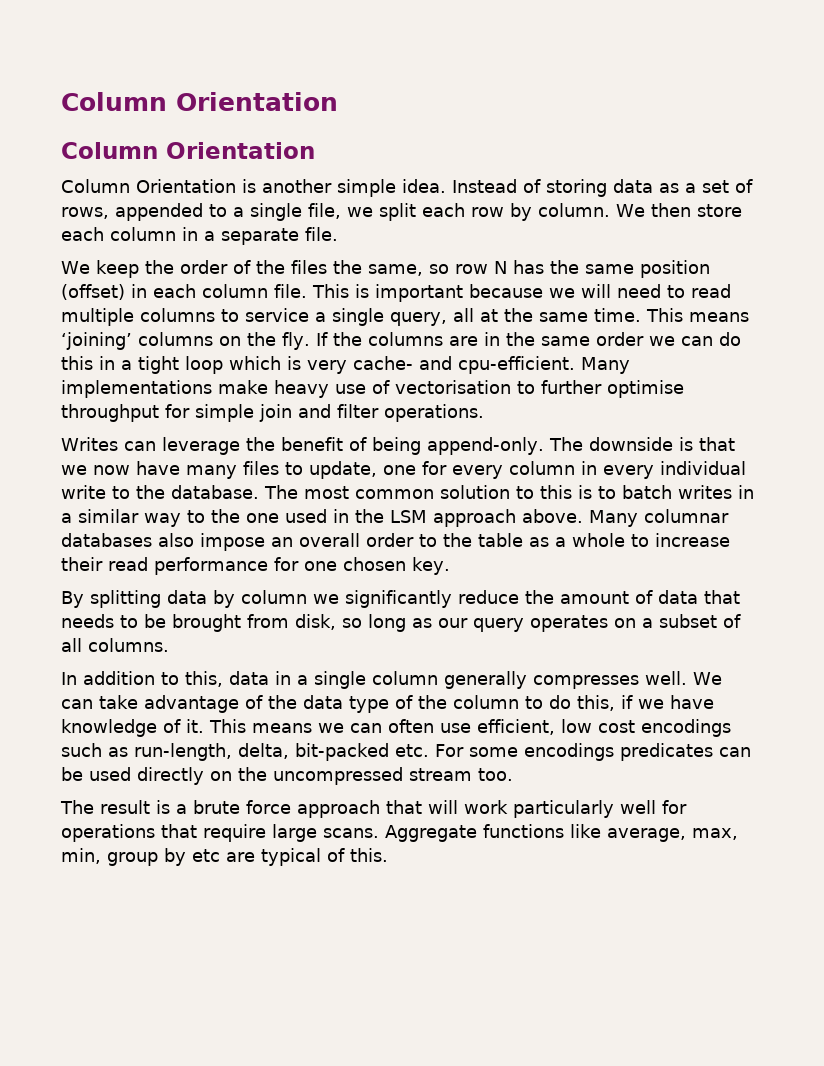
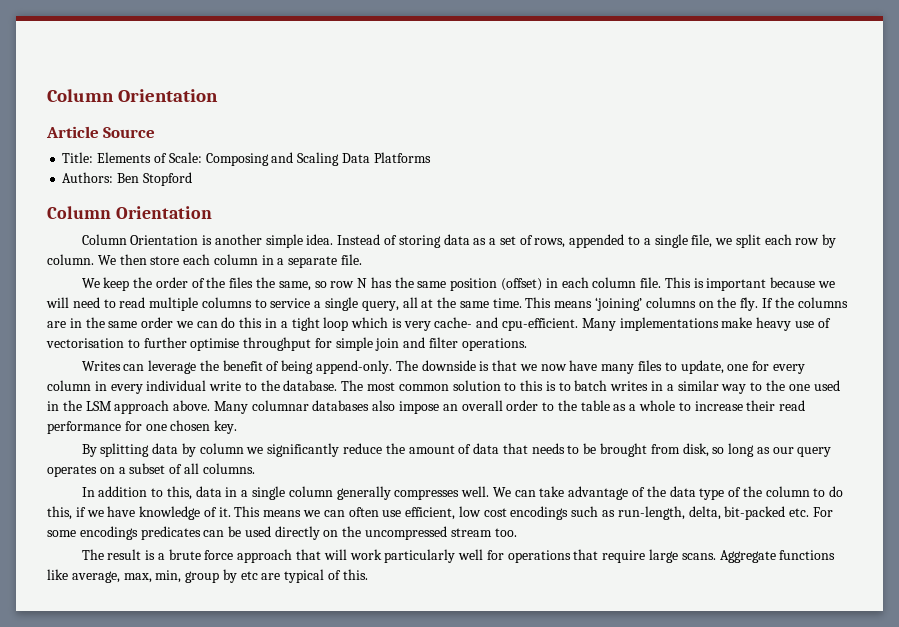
[61,92,338,111] Column Orientation -> [47,89,219,102] [46,126,156,138] [62,152,431,166] [62,172,192,186] Column Orientation // Article Source // Title: Elements of Scale: Composing and Scaling Data Platforms // Authors: Ben Stopford

